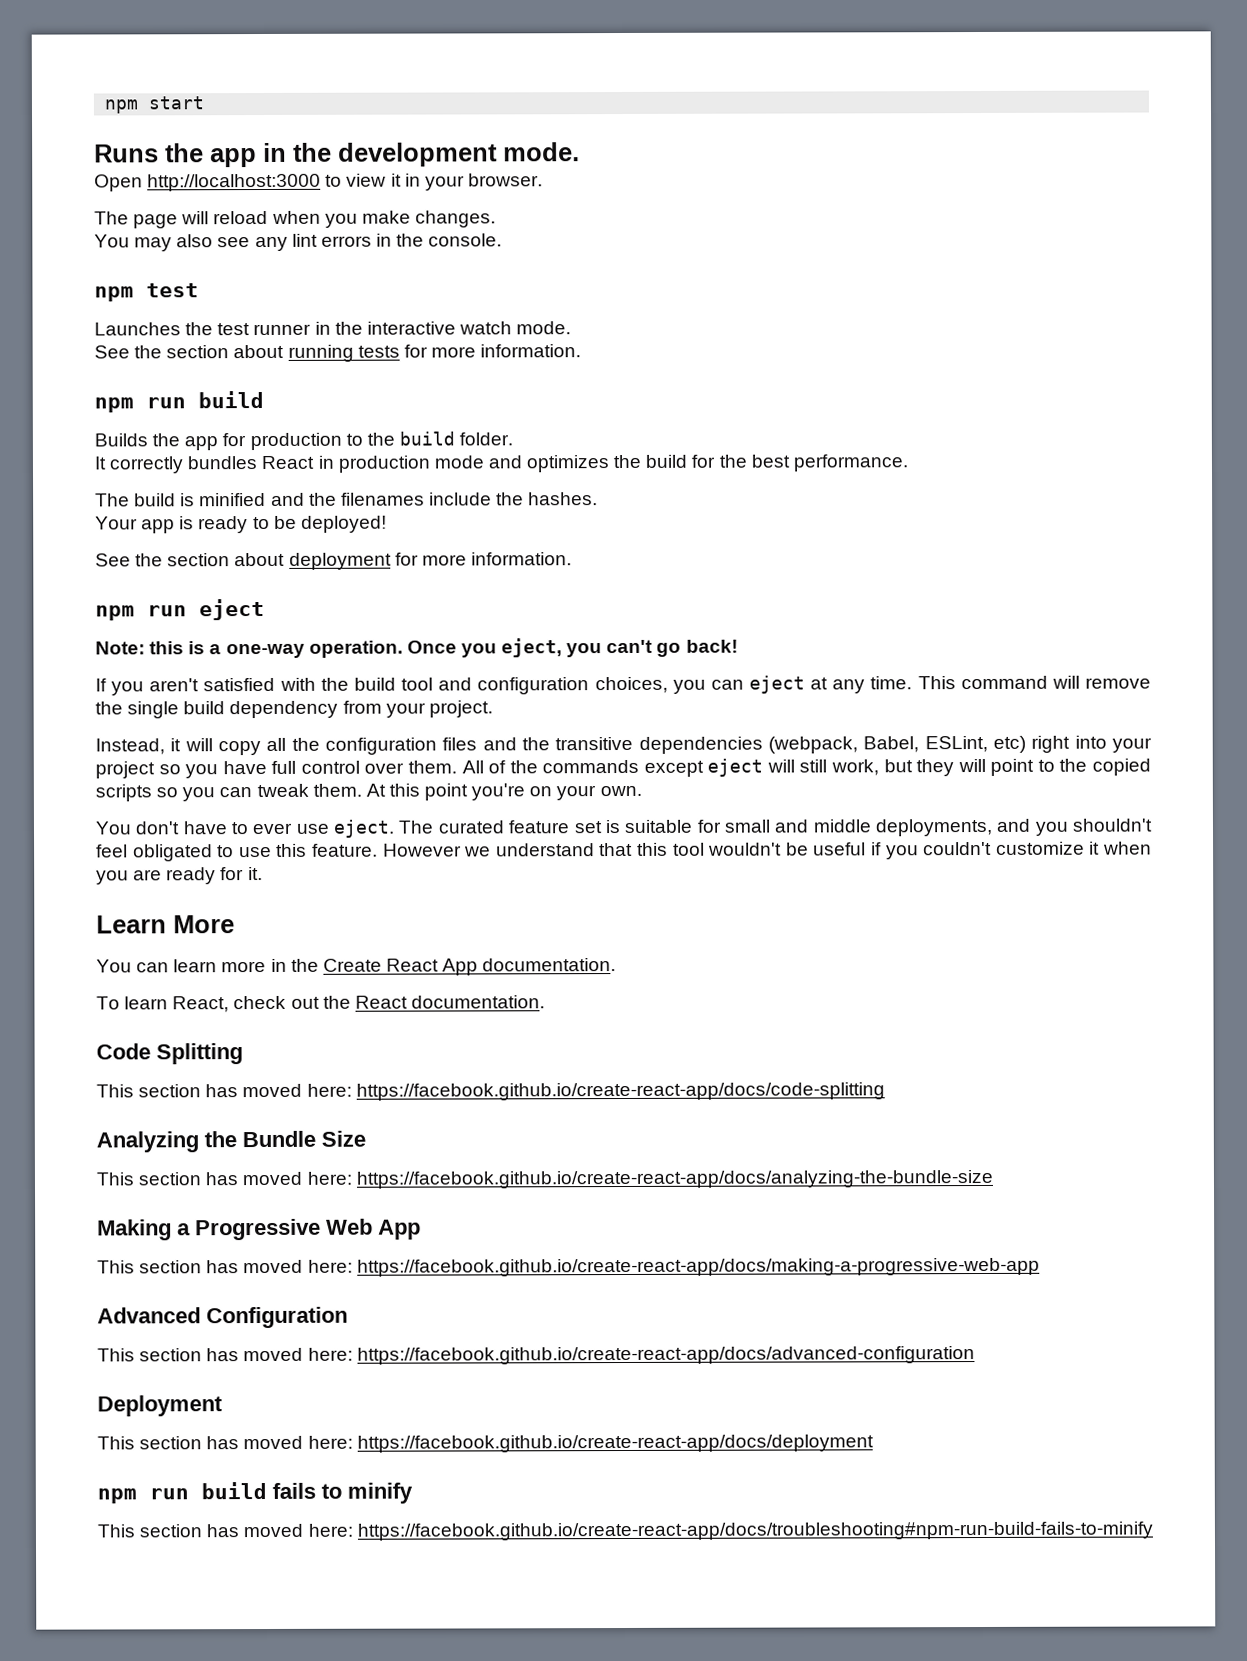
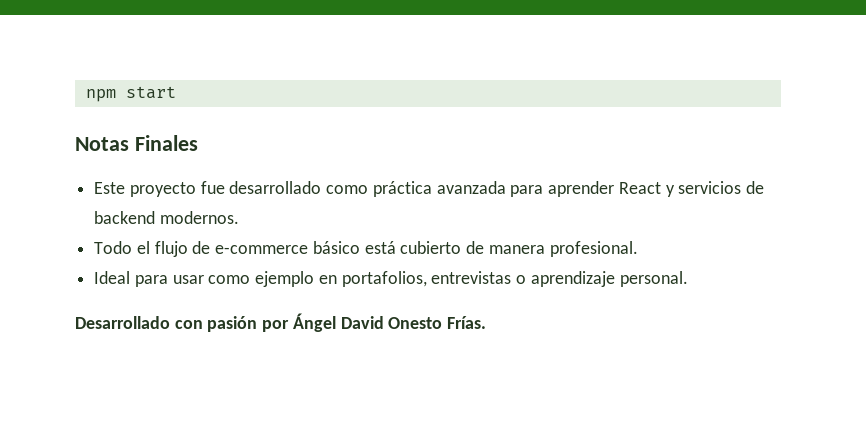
[94,142,580,168] [94,173,543,192] [94,210,496,229] [94,233,503,252] [94,283,199,302] [94,321,572,336] [94,344,582,362] [94,391,264,413] [94,431,514,451] [94,454,908,474] [95,492,599,507] [95,515,387,534] [95,552,572,570] [95,599,265,621] [95,638,738,659] [95,675,1151,696] [95,700,493,719] [95,735,1153,756] [95,758,1152,779] [95,783,642,802] [95,818,1154,838] [96,841,1153,862] [96,867,263,885] [96,915,235,934] [96,958,617,976] [96,995,545,1013] [96,1043,243,1065] [96,1082,885,1101] [96,1130,366,1153] [96,1169,993,1189] [97,1218,421,1241] [97,1257,1040,1277] [97,1306,348,1329] [97,1346,975,1365] [97,1395,223,1417] [97,1434,874,1453] [97,1481,413,1504] [97,1521,1153,1541] Runs the app in the development mode. // Open http://localhost:3000 to view it in your browser. // The page will reload when you make changes. // You may also see any lint errors in the console. // npm test // Launches the test runner in the interactive watch mode. // See the section about running tests for more information. // npm run build // Builds the app for production to the build folder. // It correctly bundles React in production mode and optimizes the build for the best performance. // The build is minified and the filenames include the hashes. // Your app is ready to be deployed! // See the section about deployment for more information. // npm run eject // Note: this is a one-way operation. Once you eject, you can't go back! // If you aren't satisfied with the build tool and configuration choices, you can eject at any time. This command will remove the single build dependency from your project. // Instead, it will copy all the configuration files and the transitive dependencies (webpack, Babel, ESLint, etc) right into your project so you have full control over them. All of the commands except eject will still work, but they will point to the copied scripts so you can tweak them. At this point you're on your own. // You don't have to ever use eject. The curated feature set is suitable for small and middle deployments, and you shouldn't feel obligated to use this feature. However we understand that this tool wouldn't be useful if you couldn't customize it when you are ready for it. // Learn More // You can learn more in the Create React App documentation. // To learn React, check out the React documentation. // Code Splitting // This section has moved here: https://facebook.github.io/create-react-app/docs/code-splitting // Analyzing the Bundle Size // This section has moved here: https://facebook.github.io/create-react-app/docs/analyzing-the-bundle-size // Making a Progressive Web App // This section has moved here: https://facebook.github.io/create-react-app/docs/making-a-progressive-web-app // Advanced Configuration // This section has moved here: https://facebook.github.io/create-react-app/docs/advanced-configuration // Deployment // This section has moved here: https://facebook.github.io/create-react-app/docs/deployment // npm run build fails to minify // This section has moved here: https://facebook.github.io/create-react-app/docs/troubleshooting#npm-run-build-fails-to-minify -> [75,135,198,151] [94,181,764,197] [94,211,239,224] [94,241,638,257] [94,271,688,287] [75,313,487,332] Notas Finales // Este proyecto fue desarrollado como práctica avanzada para aprender React y servicios de backend modernos. // Todo el flujo de e-commerce básico está cubierto de manera profesional. // Ideal para usar como ejemplo en portafolios, entrevistas o aprendizaje personal. // Desarrollado con pasión por Ángel David Onesto Frías.

